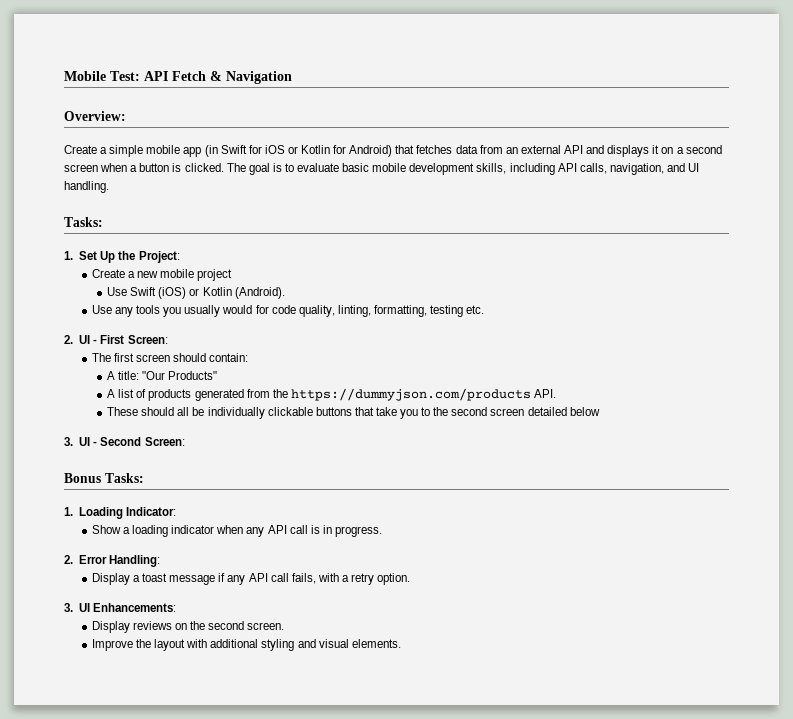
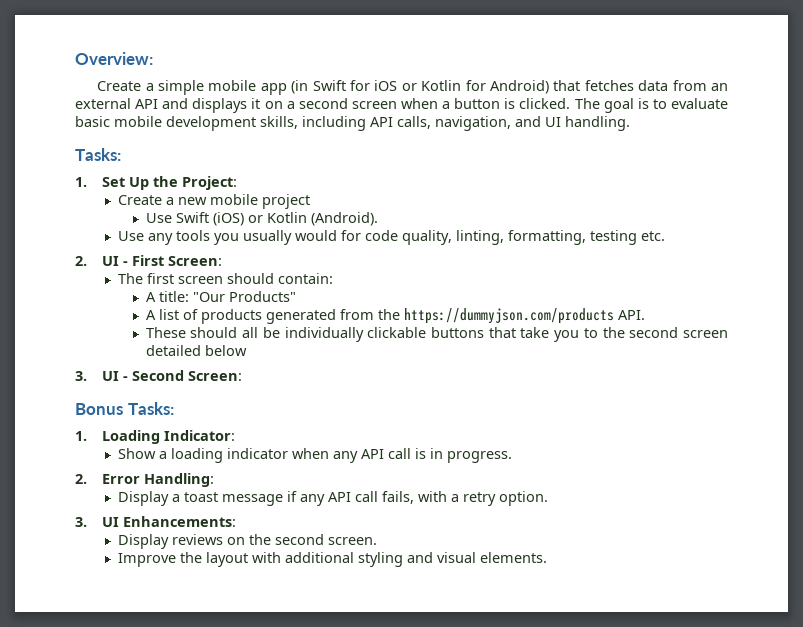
[64,71,292,84] Mobile Test: API Fetch & Navigation // -> (75, 58) none

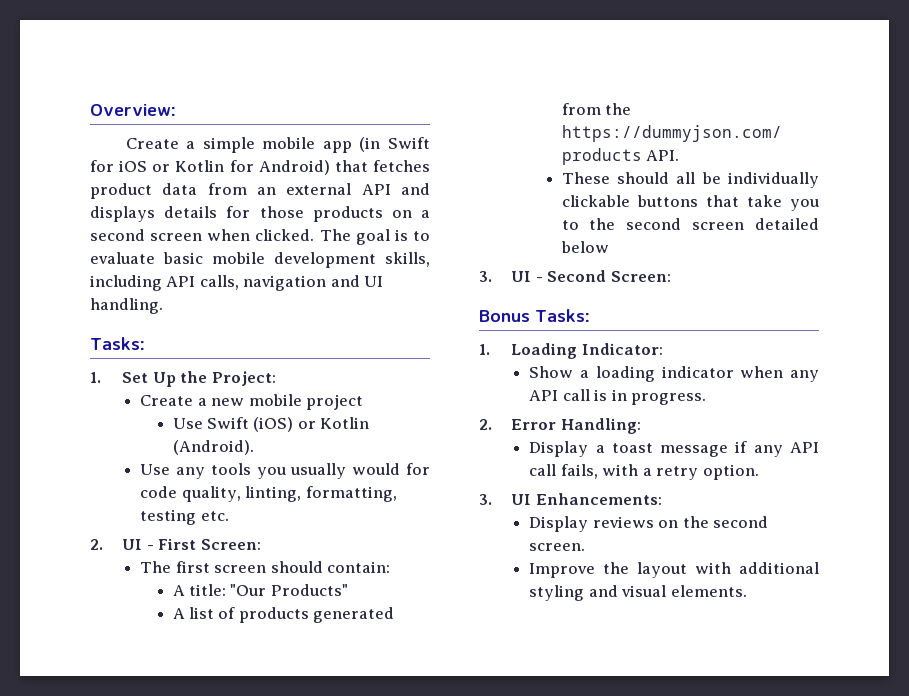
(634, 85) none -> [90,183,152,199] product
[251,98,261,109] it -> [164,206,383,222] details for those products
[442,98,516,109] a button is -> (251, 235) none
[435,116,511,131] navigation, -> [243,275,327,291] navigation

